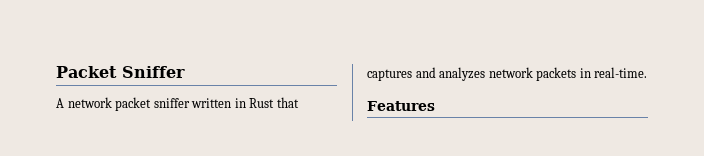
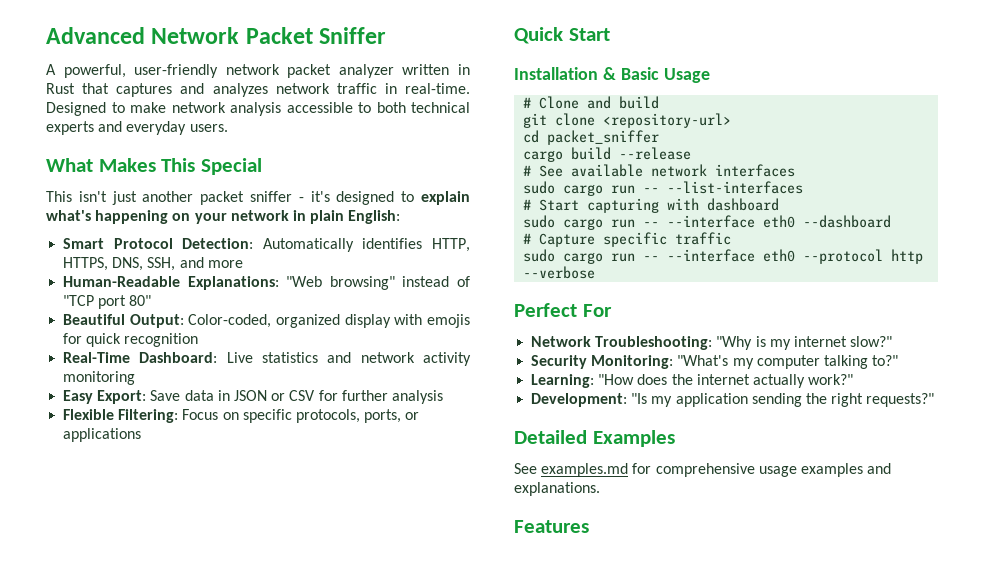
(56, 72) none -> [46,27,240,44] Advanced Network
(64, 103) none -> [63,64,219,78] powerful, user-friendly
[153,98,190,108] sniffer -> [338,64,394,78] analyzer
[536,67,577,81] packets -> [336,83,377,94] traffic
(648, 72) none -> [46,102,470,116] [46,121,228,135] [46,158,263,175] [46,191,471,205] [46,210,401,224] [63,238,470,252] [63,257,243,271] [63,276,470,290] [63,295,152,309] [63,314,470,328] [63,333,199,347] [63,352,471,366] [63,371,136,385] [63,390,443,404] [63,409,420,423] [63,428,142,442] [514,27,610,44] [514,67,710,83] [523,96,660,109] [523,113,732,128] [523,130,660,145] [523,147,692,162] [523,164,796,177] [523,181,804,196] [523,198,780,213] [523,215,892,230] [523,232,732,247] [523,249,924,264] [523,266,596,279] [514,303,612,317] [531,336,893,350] [531,355,899,369] [531,374,854,388] [531,393,935,407] [514,430,675,447] [514,463,892,477] [514,482,600,496] Designed to make network analysis accessible to both technical experts and everyday users. // What Makes This Special // This isn't just another packet sniffer - it's designed to explain what's happening on your network in plain English: // Smart Protocol Detection: Automatically identifies HTTP, HTTPS, DNS, SSH, and more // Human-Readable Explanations: "Web browsing" instead of "TCP port 80" // Beautiful Output: Color-coded, organized display with emojis for quick recognition // Real-Time Dashboard: Live statistics and network activity monitoring // Easy Export: Save data in JSON or CSV for further analysis // Flexible Filtering: Focus on specific protocols, ports, or applications // Quick Start // Installation & Basic Usage // # Clone and build // git clone <repository-url> // cd packet_sniffer // cargo build --release // # See available network interfaces // sudo cargo run -- --list-interfaces // # Start capturing with dashboard // sudo cargo run -- --interface eth0 --dashboard // # Capture specific traffic // sudo cargo run -- --interface eth0 --protocol http --verbose // Perfect For // Network Troubleshooting: "Why is my internet slow?" // Security Monitoring: "What's my computer talking to?" // Learning: "How does the internet actually work?" // Development: "Is my application sending the right requests?" // Detailed Examples // See examples.md for comprehensive usage examples and explanations.

